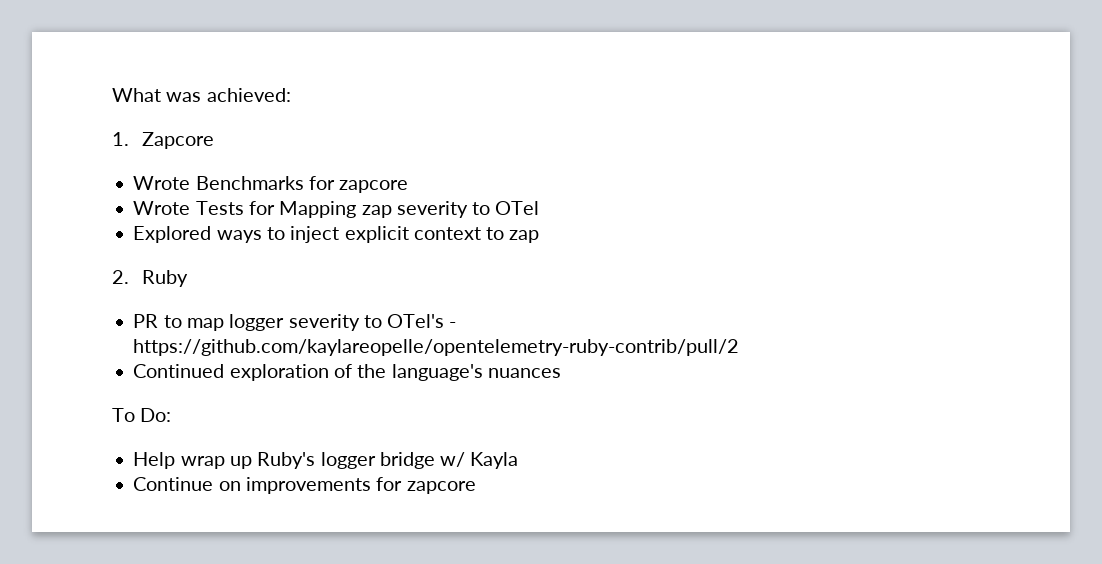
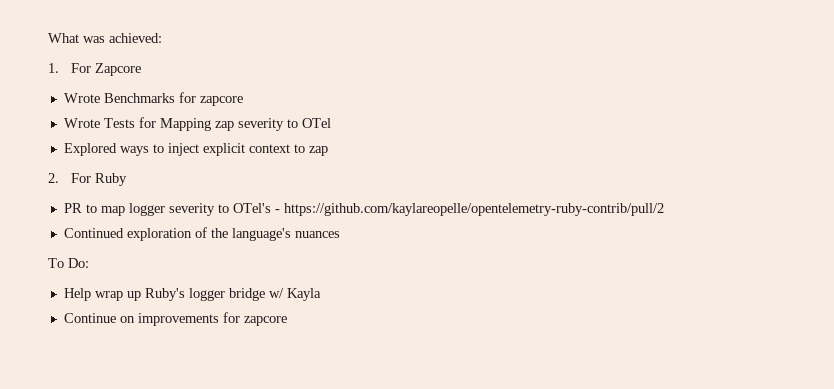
(129, 139) none -> [71,63,92,73] For
(129, 277) none -> [71,173,92,183] For

